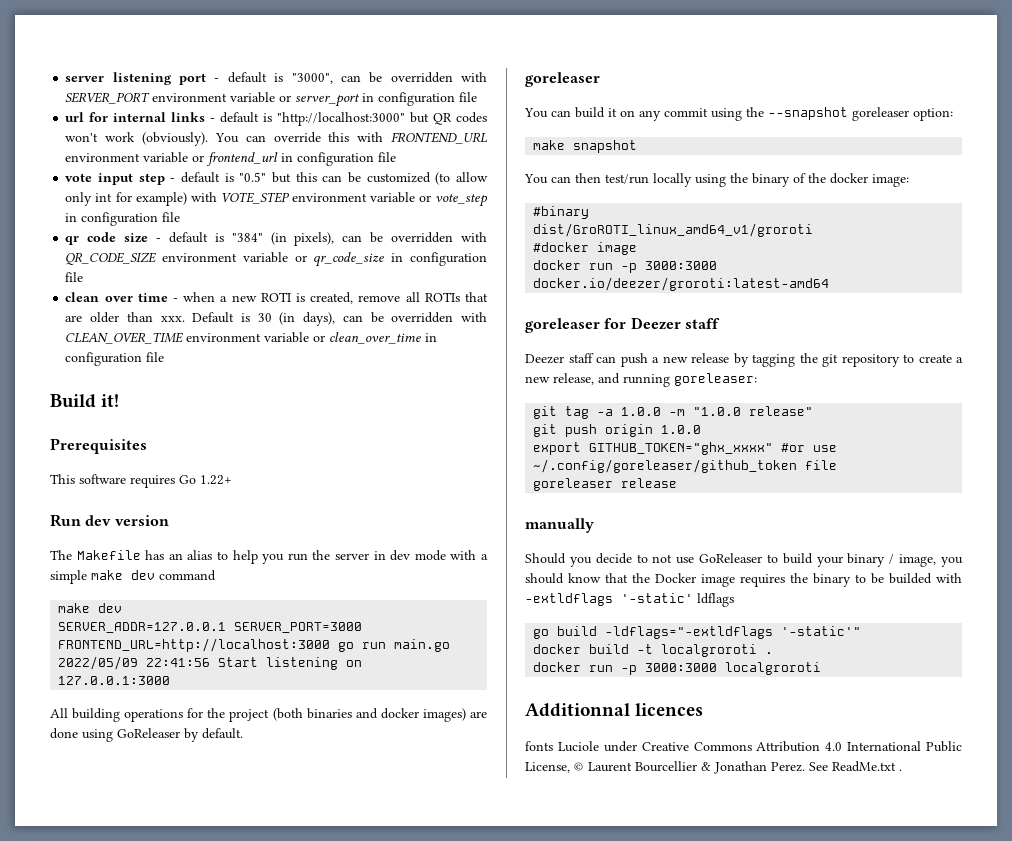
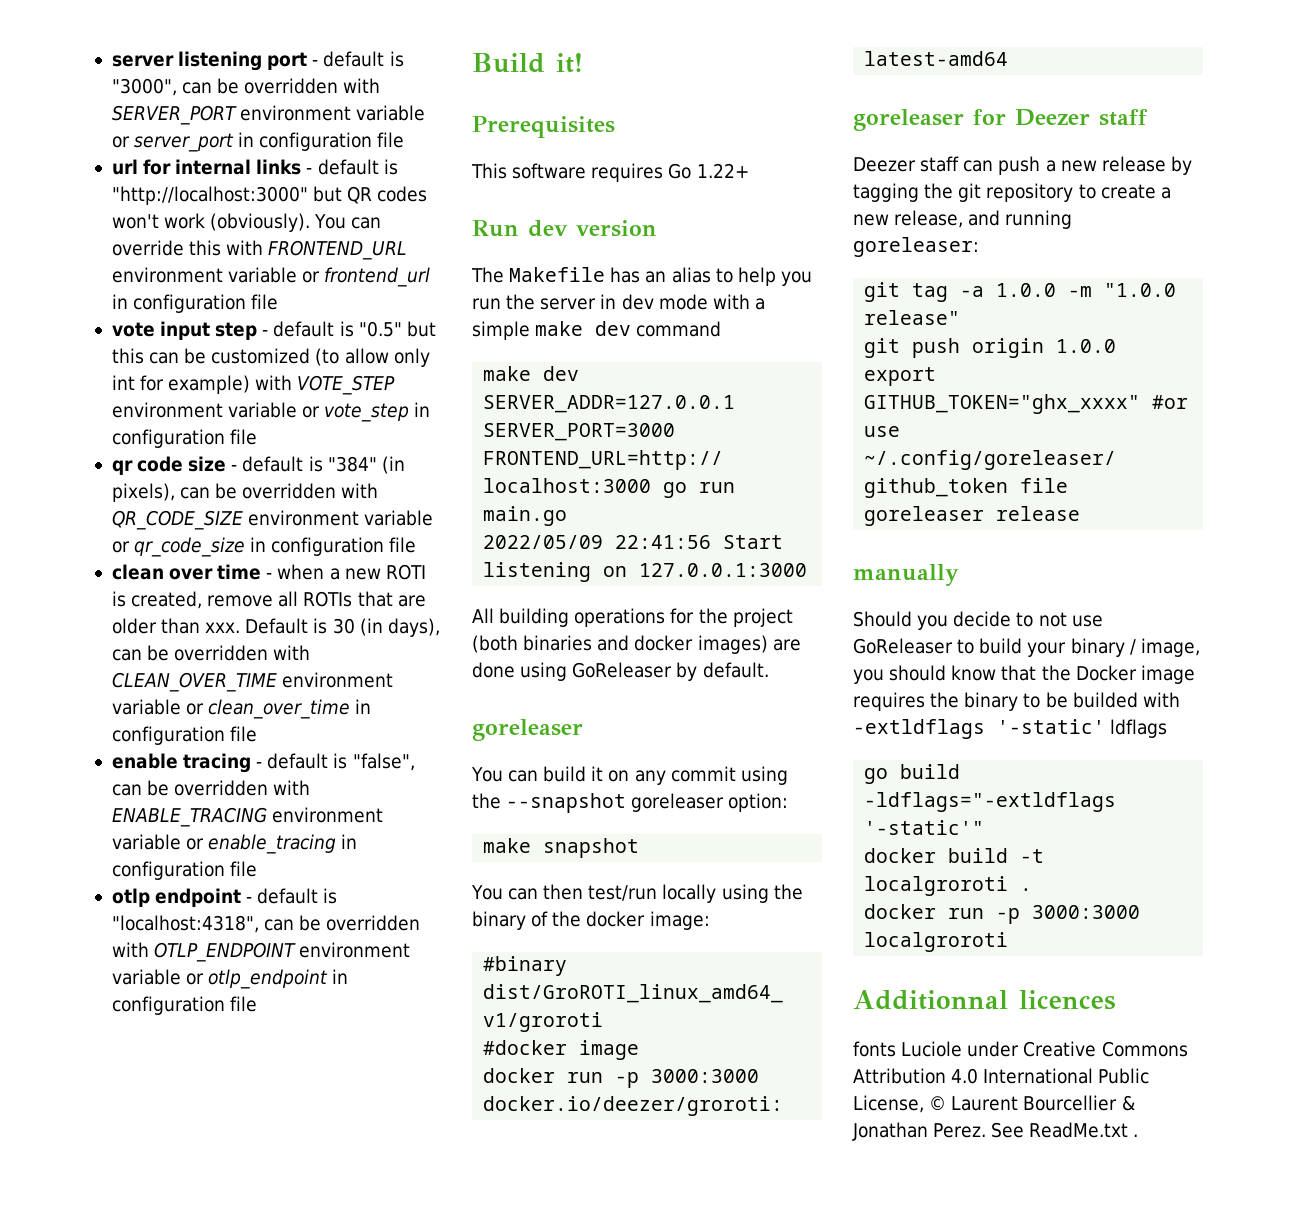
(165, 357) none -> [111,753,415,773] [111,780,311,796] [111,807,384,827] [111,834,358,854] [111,861,258,880] [111,888,338,907] [111,915,421,933] [111,942,411,962] [111,969,349,989] [111,996,258,1015] // enable tracing - default is "false", can be overridden with ENABLE_TRACING environment variable or enable_tracing in configuration file // otlp endpoint - default is "localhost:4318", can be overridden with OTLP_ENDPOINT environment variable or otlp_endpoint in configuration file

